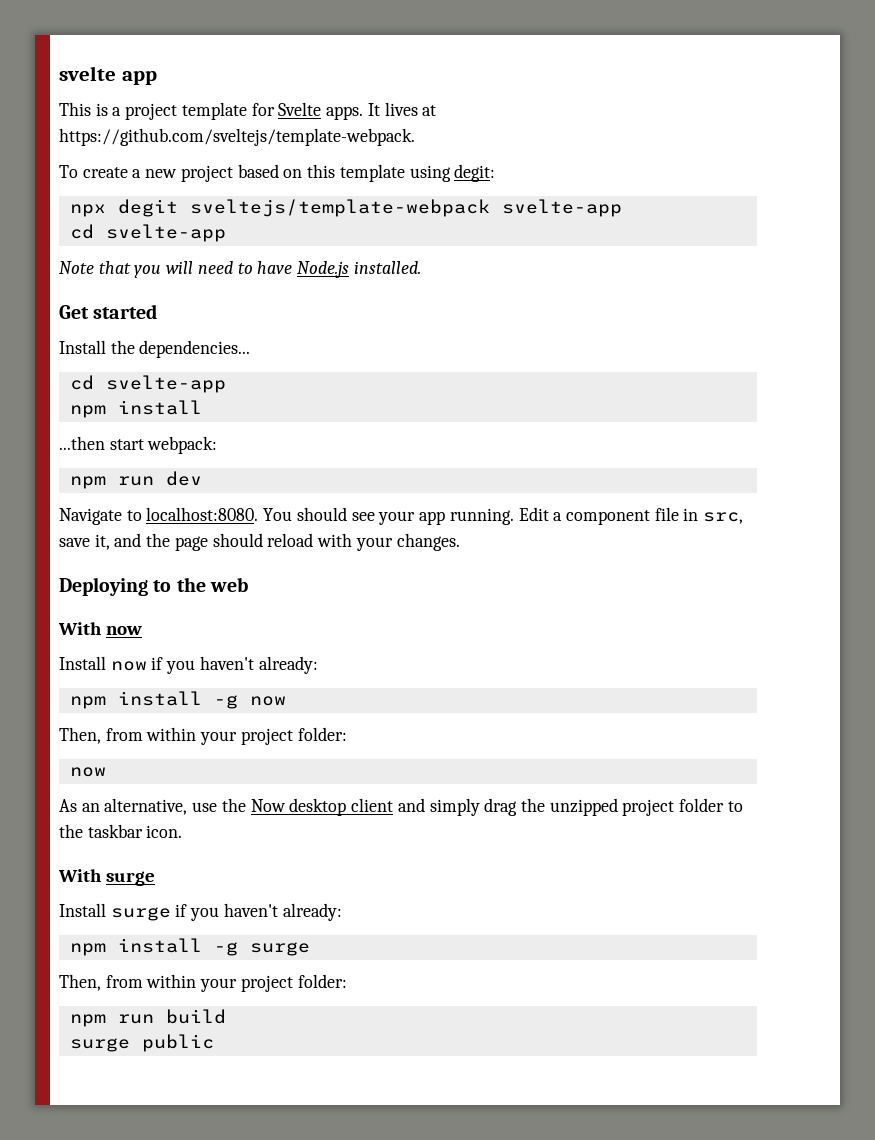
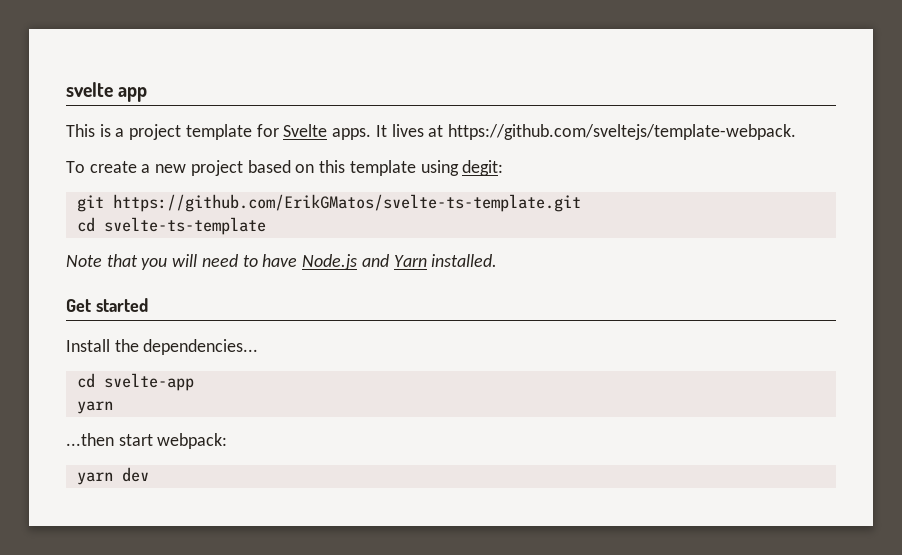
[69,199,622,217] [69,224,226,242] npx degit sveltejs/template-webpack svelte-app // cd svelte-app -> [76,194,581,212] [76,217,266,235] git https://github.com/ErikGMatos/svelte-ts-template.git // cd svelte-ts-template
(350, 269) none -> [361,254,427,267] and Yarn
[69,400,202,418] npm install -> [76,401,113,414] yarn
[69,476,154,489] npm run -> [76,472,113,485] yarn
[59,507,744,525] [59,533,460,551] [59,577,248,596] [58,622,142,635] [59,656,318,674] [69,691,286,709] [59,727,347,745] [69,767,106,777] [59,798,743,816] [59,824,183,838] [58,869,155,886] [59,903,342,921] [69,938,310,956] [59,974,347,992] [69,1009,226,1027] [69,1034,214,1052] // Navigate to localhost:8080. You should see your app running. Edit a component file in src, save it, and the page should reload with your changes. // Deploying to the web // With now // Install now if you haven't already: // npm install -g now // Then, from within your project folder: // now // As an alternative, use the Now desktop client and simply drag the unzipped project folder to the taskbar icon. // With surge // Install surge if you haven't already: // npm install -g surge // Then, from within your project folder: // npm run build // surge public -> (149, 474) none

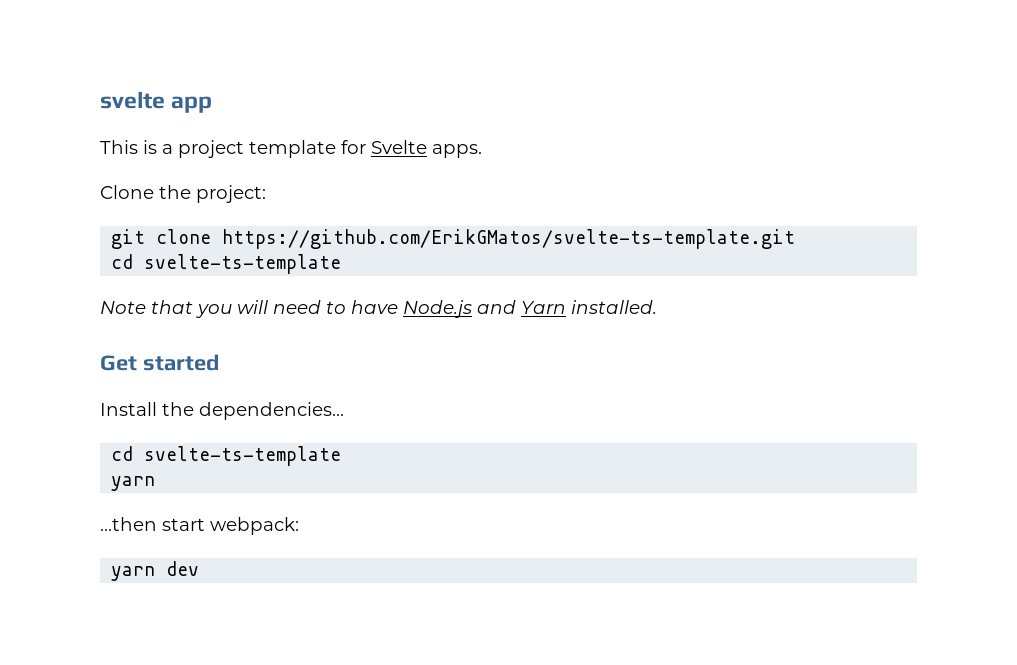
[375,124,796,140] [66,160,504,176] It lives at https://github.com/sveltejs/template-webpack. // To create a new project based on this template using degit: -> [100,185,266,203] // Clone the project:
(104, 203) none -> [156,229,212,244] clone
[103,373,194,391] svelte-app -> [144,446,342,466] svelte-ts-template

